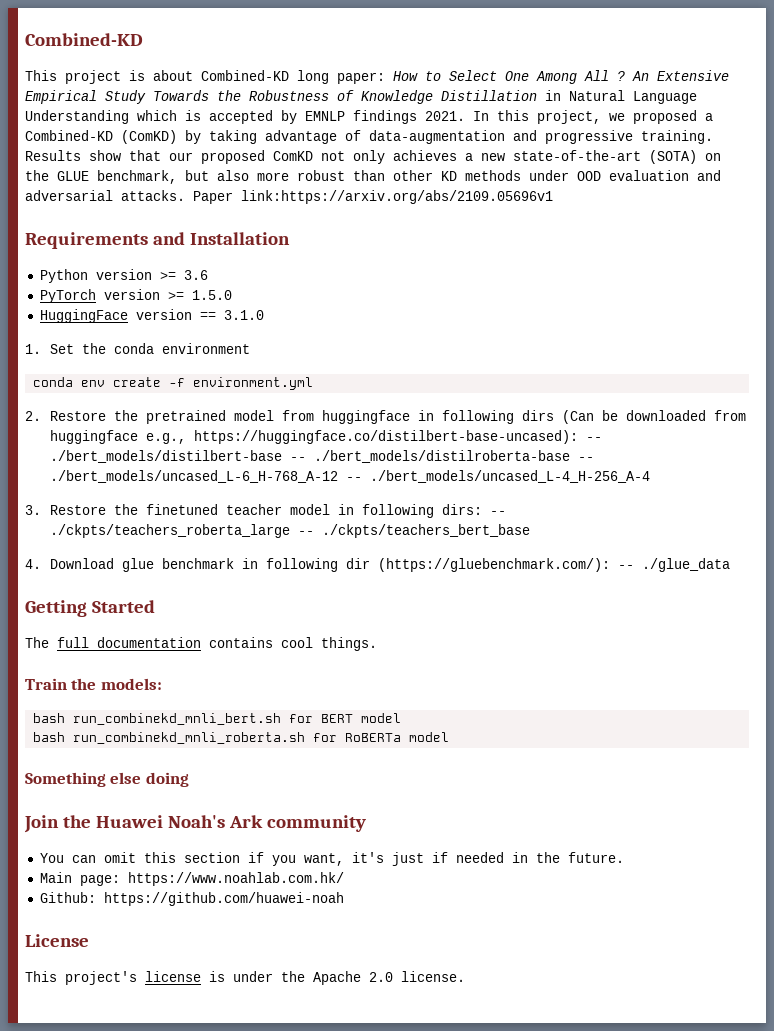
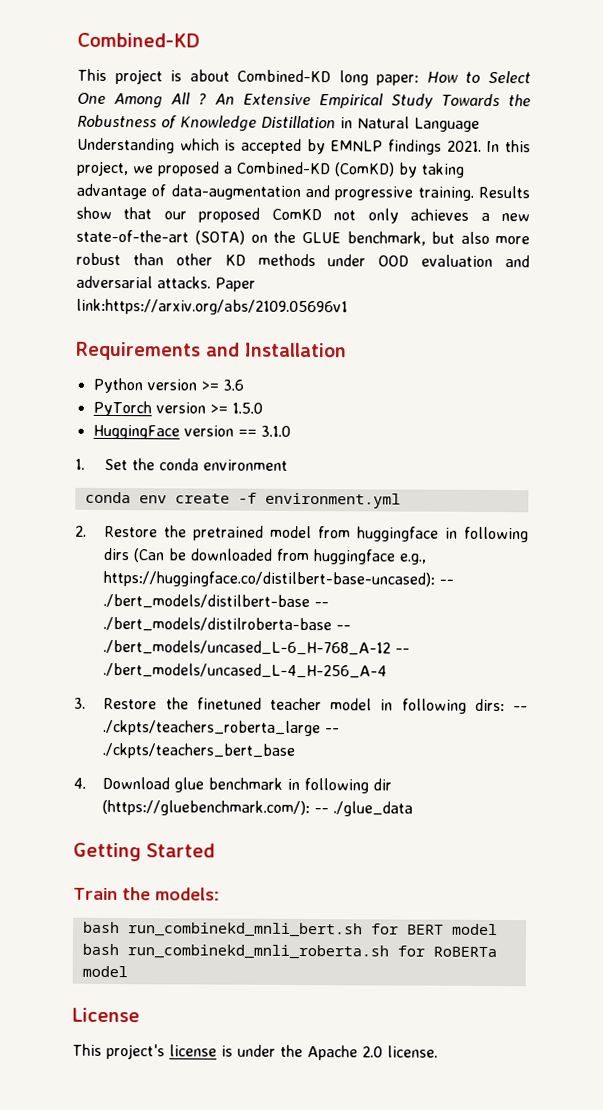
[25,637,377,651] // The full documentation contains cool things. -> (215, 850) none
[25,772,189,787] [24,815,366,833] [39,852,624,866] [39,872,344,886] [39,892,344,906] // Something else doing // Join the Huawei Noah's Ark community // You can omit this section if you want, it's just if needed in the future. // Main page: https://www.noahlab.com.hk/ // Github: https://github.com/huawei-noah -> (128, 971) none

